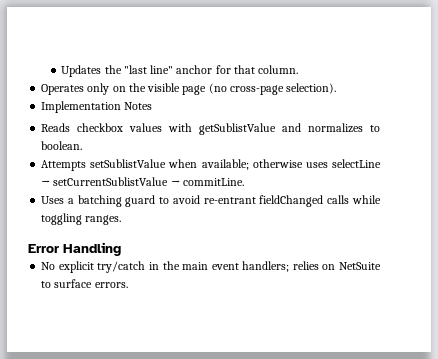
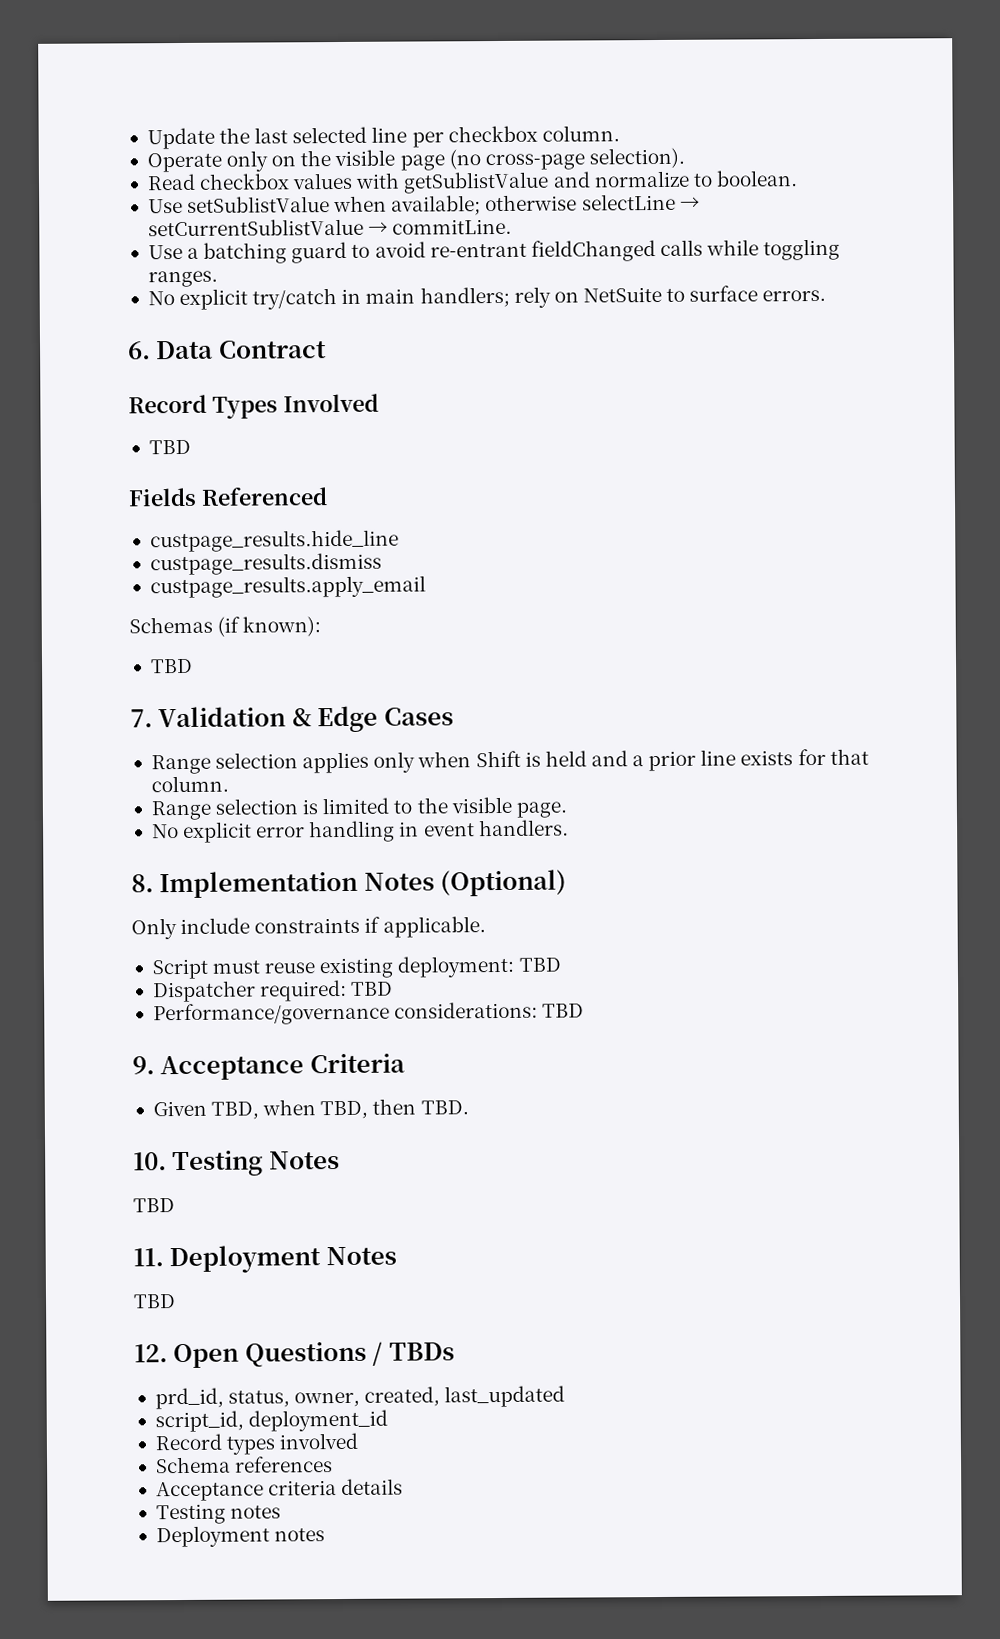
[61,65,298,77] [41,84,85,95] Updates the "last line" anchor for that column. // Operates -> [146,125,620,150] [146,152,222,173] Update the last selected line per checkbox column. // Operate
[41,101,153,113] [41,123,71,132] Implementation Notes // Reads -> [146,173,196,191] Read
[308,123,364,133] normalizes -> [593,170,690,188] normalize
[41,160,87,171] Attempts -> [147,198,183,214] Use
[305,162,328,168] uses -> (578, 203) none
[41,196,65,204] Uses -> [147,244,183,260] Use
[28,242,121,256] // Error Handling -> (218, 279) none
[162,261,319,272] the main event handlers; relies -> [365,286,551,308] main handlers; rely
(128, 285) none -> [127,340,327,360] [128,393,379,419] [148,439,191,455] [128,487,328,507] [149,529,399,553] [149,552,382,576] [149,575,426,599] [129,616,322,637] [149,658,193,674] [130,705,454,733] [150,748,869,775] [150,775,229,793] [150,796,567,821] [151,819,569,843] [131,869,568,899] [131,916,486,940] [151,955,561,980] [152,979,394,1003] [152,1001,585,1026] [132,1053,405,1081] [152,1098,469,1120] [133,1150,340,1177] [133,1198,175,1213] [133,1245,397,1274] [133,1294,176,1309] [134,1341,455,1369] [154,1385,566,1410] [154,1409,389,1433] [154,1432,359,1455] [154,1456,334,1474] [155,1478,404,1502] [155,1503,282,1525] [155,1525,326,1548] // 6. Data Contract // Record Types Involved // TBD // Fields Referenced // custpage_results.hide_line // custpage_results.dismiss // custpage_results.apply_email // Schemas (if known): // TBD // 7. Validation & Edge Cases // Range selection applies only when Shift is held and a prior line exists for that column. // Range selection is limited to the visible page. // No explicit error handling in event handlers. // 8. Implementation Notes (Optional) // Only include constraints if applicable. // Script must reuse existing deployment: TBD // Dispatcher required: TBD // Performance/governance considerations: TBD // 9. Acceptance Criteria // Given TBD, when TBD, then TBD. // 10. Testing Notes // TBD // 11. Deployment Notes // TBD // 12. Open Questions / TBDs // prd_id, status, owner, created, last_updated // script_id, deployment_id // Record types involved // Schema references // Acceptance criteria details // Testing notes // Deployment notes

